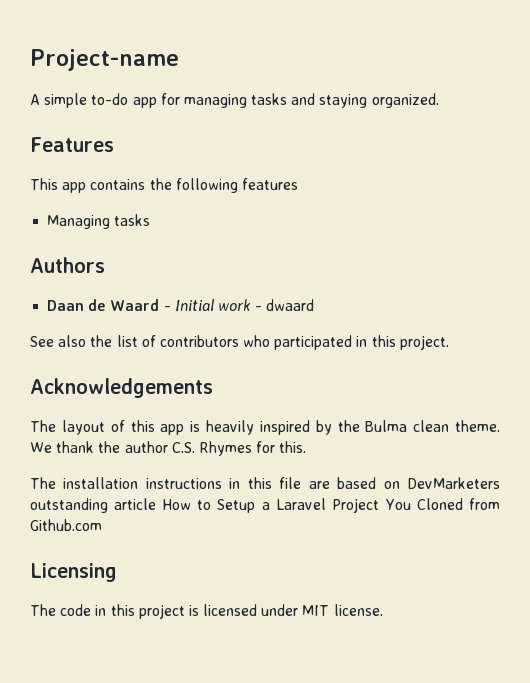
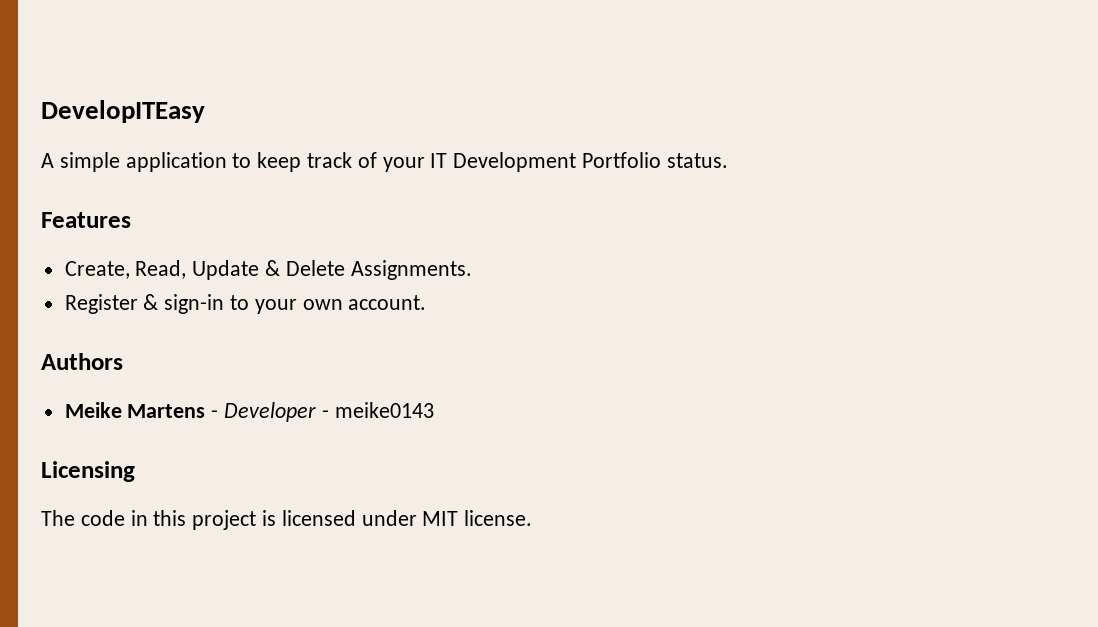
[30,49,179,71] Project-name -> [41,100,205,123] DevelopITEasy
[91,93,439,108] [30,137,114,152] [30,178,298,193] [47,214,151,229] [30,257,105,273] [47,299,315,311] [30,335,449,350] [30,378,213,398] [30,420,500,435] [30,441,307,456] [30,477,501,489] [30,498,500,513] [30,519,102,531] to-do app for managing tasks and staying organized. // Features // This app contains the following features // Managing tasks // Authors // Daan de Waard - Initial work - dwaard // See also the list of contributors who participated in this project. // Acknowledgements // The layout of this app is heavily inspired by the Bulma clean theme. We thank the author C.S. Rhymes for this. // The installation instructions in this file are based on DevMarketers outstanding article How to Setup a Laravel Project You Cloned from Github.com -> [125,152,728,172] [41,212,131,228] [64,260,472,280] [64,294,427,314] [41,353,123,370] [64,402,434,422] application to keep track of your IT Development Portfolio status. // Features // Create, Read, Update & Delete Assignments. // Register & sign-in to your own account. // Authors // Meike Martens - Developer - meike0143

